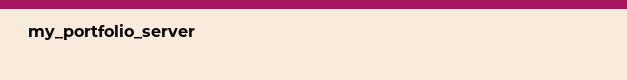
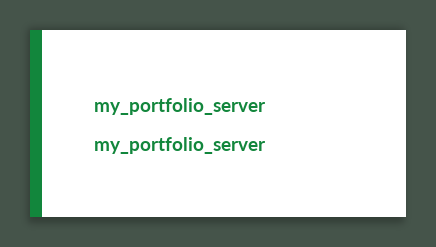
[28,24,195,40] my_portfolio_server -> [94,98,266,115] [94,137,266,154] my_portfolio_server // my_portfolio_server

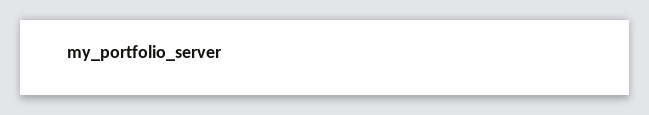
[94,98,266,115] [94,137,266,154] my_portfolio_server // my_portfolio_server -> [67,45,222,61] my_portfolio_server

